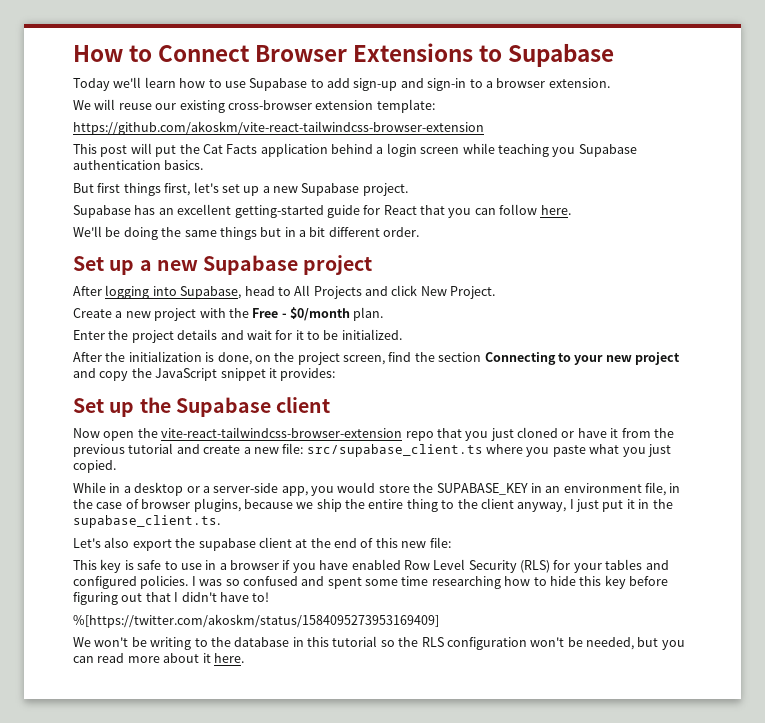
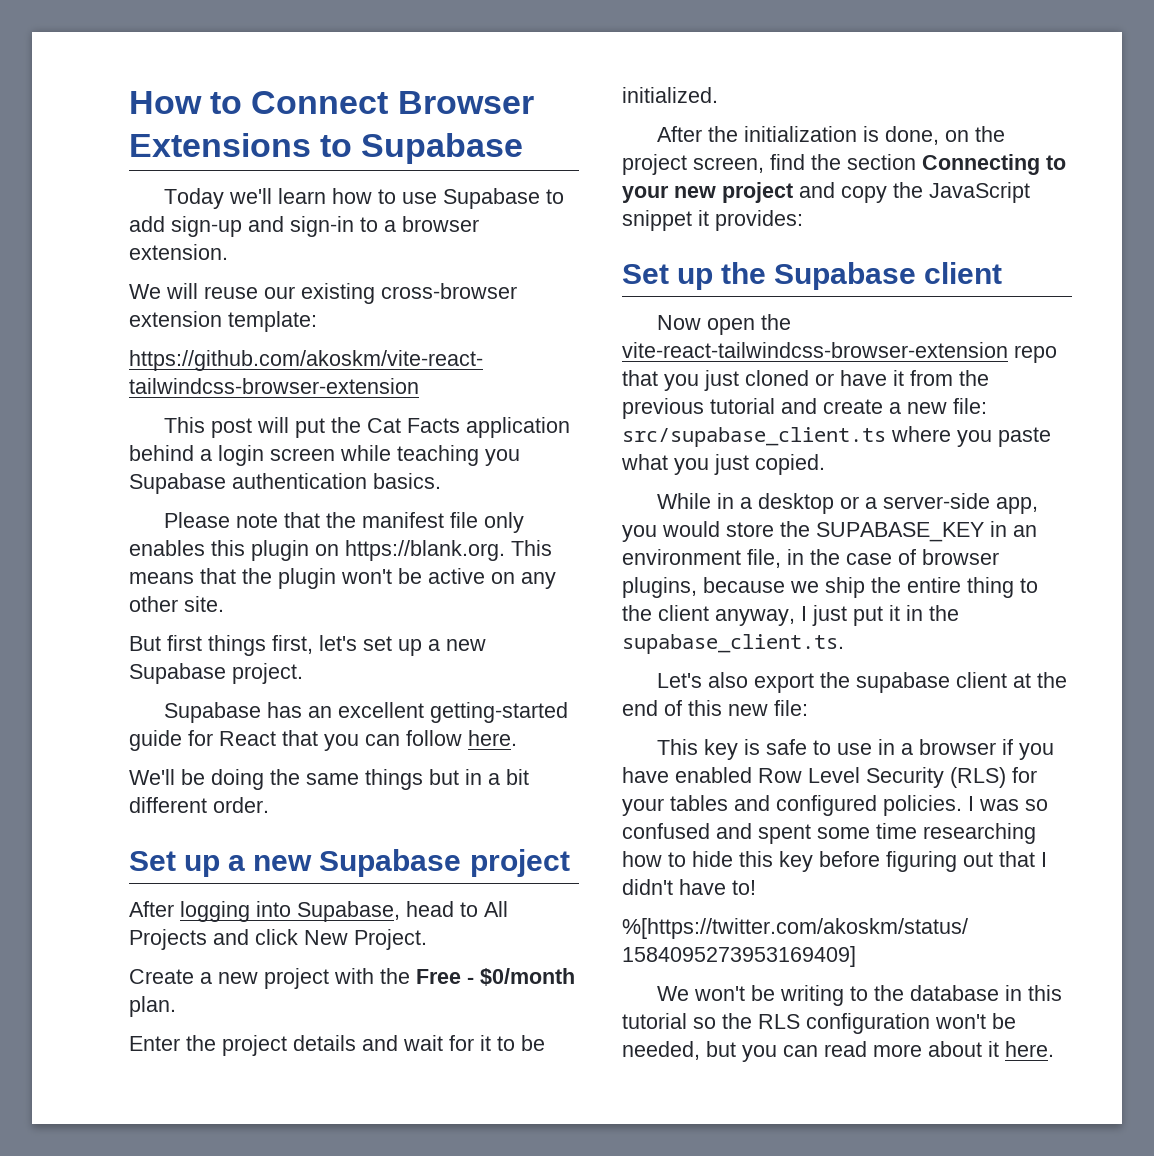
(204, 165) none -> [163,512,524,533] [129,540,552,561] [129,568,556,589] [129,596,224,612] // Please note that the manifest file only enables this plugin on https://blank.org. This means that the plugin won't be active on any other site.

